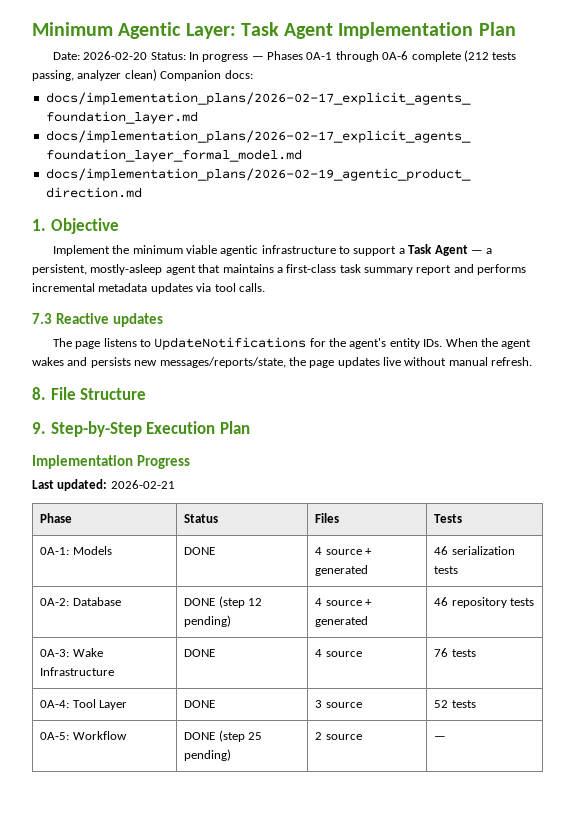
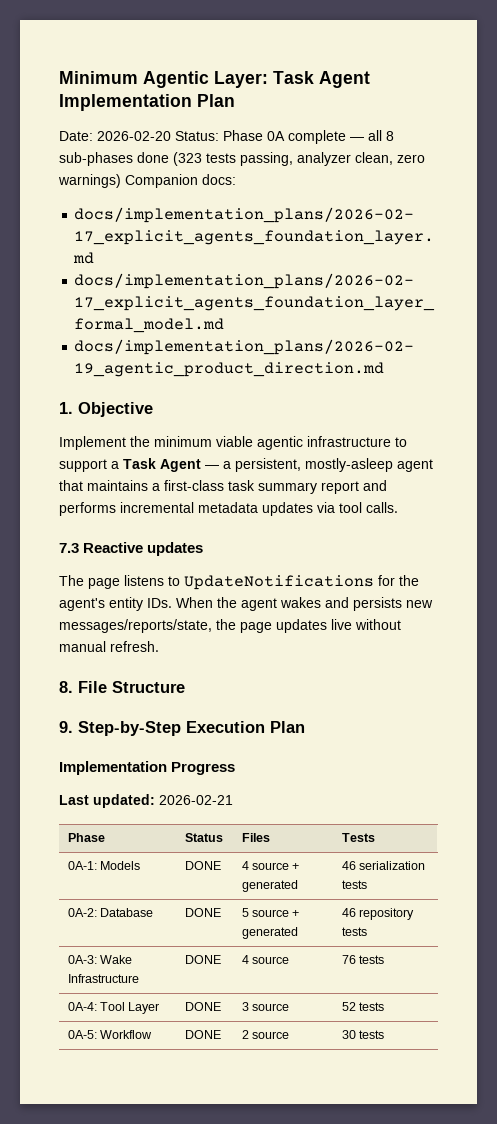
[188,50,517,62] [32,69,157,81] In progress — Phases 0A-1 through 0A-6 complete (212 tests passing, analyzer clean) -> [223,130,394,144] [59,152,425,166] [58,174,121,188] Phase 0A complete — all 8 sub-phases done (323 tests passing, analyzer clean, zero warnings)
[218,596,263,608] [184,615,232,627] [315,598,323,606] (step 12 pending) | 4 -> [241,908,249,917] | 5
[218,730,263,742] [184,749,232,761] (step 25 pending) -> (221, 1034) none
[434,736,447,740] — -> [341,1030,385,1039] 30 tests

